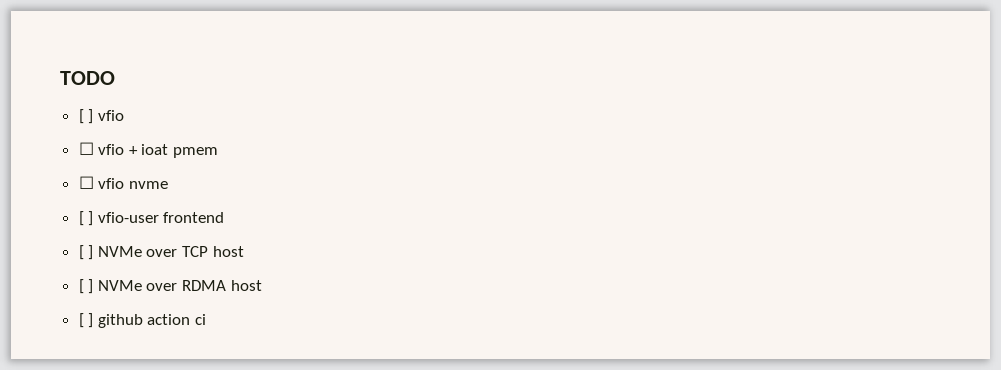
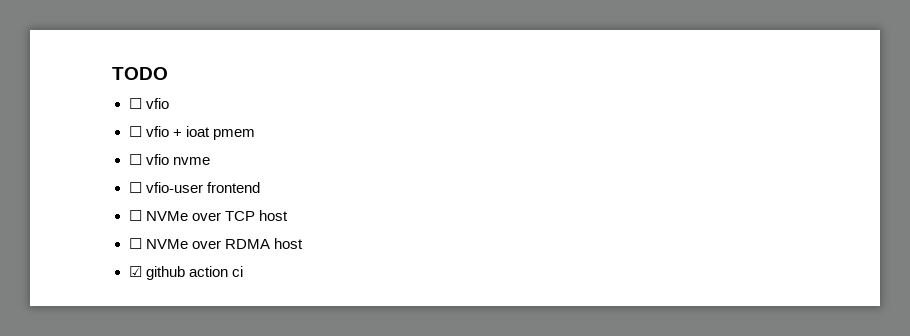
[78,109,94,124] [ ] -> [128,98,142,109] ☐
[78,211,94,226] [ ] -> [128,182,142,193] ☐
[78,245,94,260] [ ] -> [128,210,142,221] ☐
[78,279,94,294] [ ] -> [128,238,142,249] ☐
[78,313,94,328] [ ] -> [128,266,142,277] ☑

